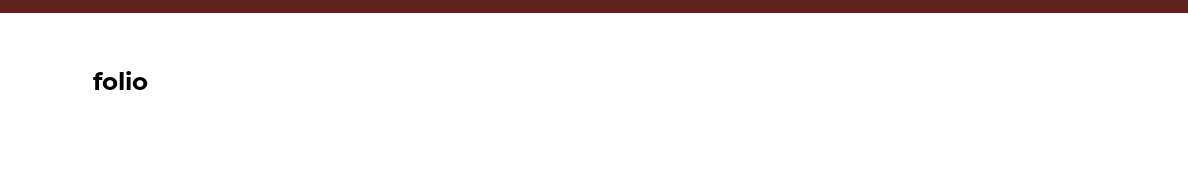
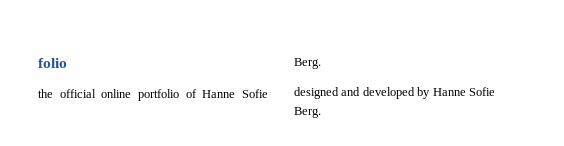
(148, 80) none -> [38,89,268,101] [294,58,321,69] [294,87,495,99] [294,107,321,118] // the official online portfolio of Hanne Sofie Berg. // designed and developed by Hanne Sofie Berg.

